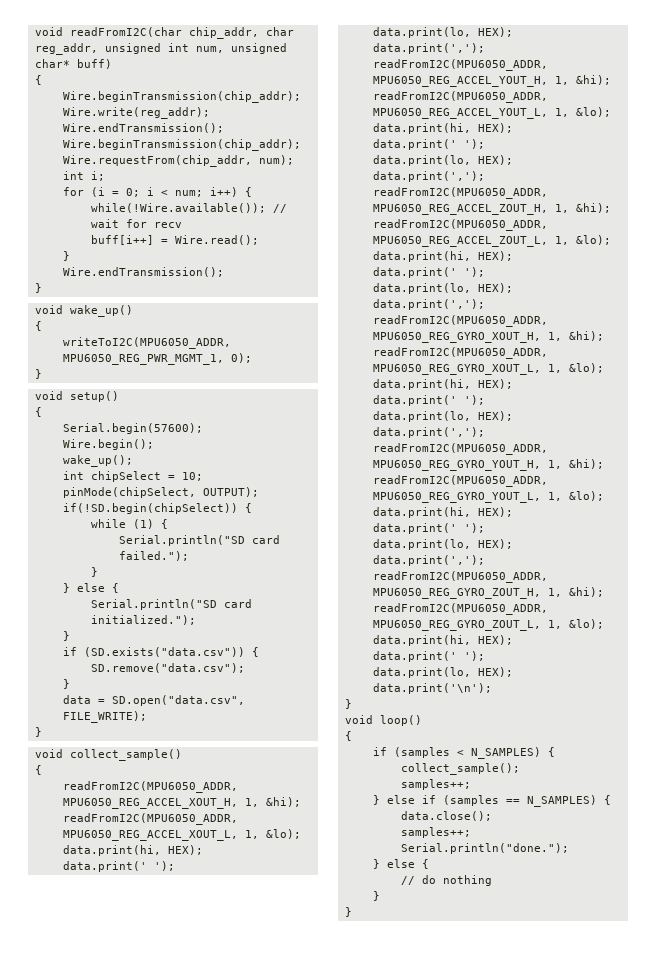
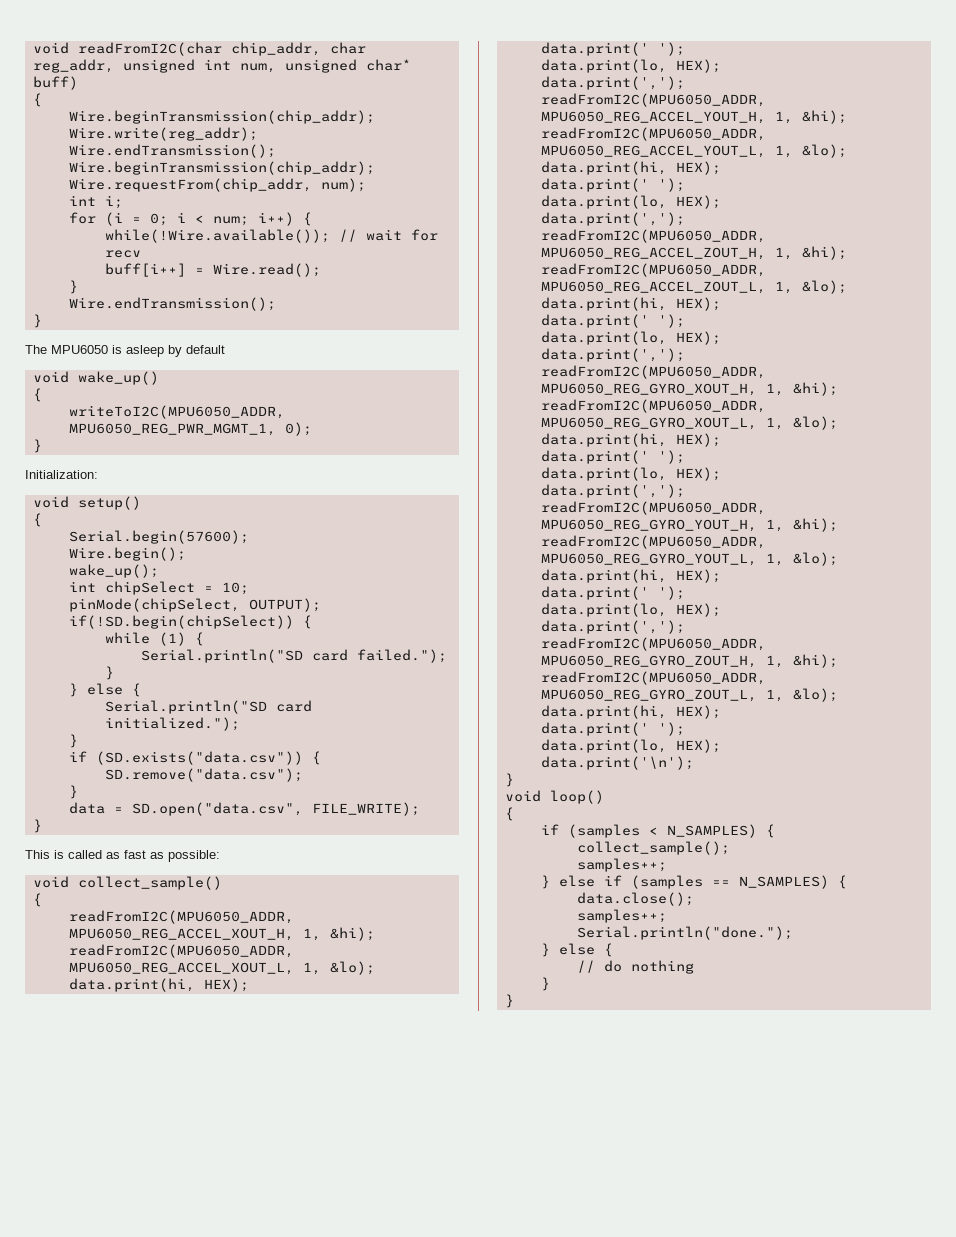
(43, 288) none -> [25,345,225,357] // The MPU6050 is asleep by default
(43, 374) none -> [25,470,98,479] // Initialization:
(43, 732) none -> [25,850,220,862] // This is called as fast as possible:

